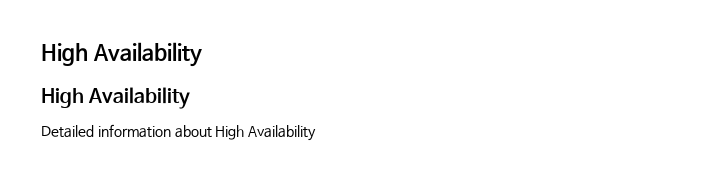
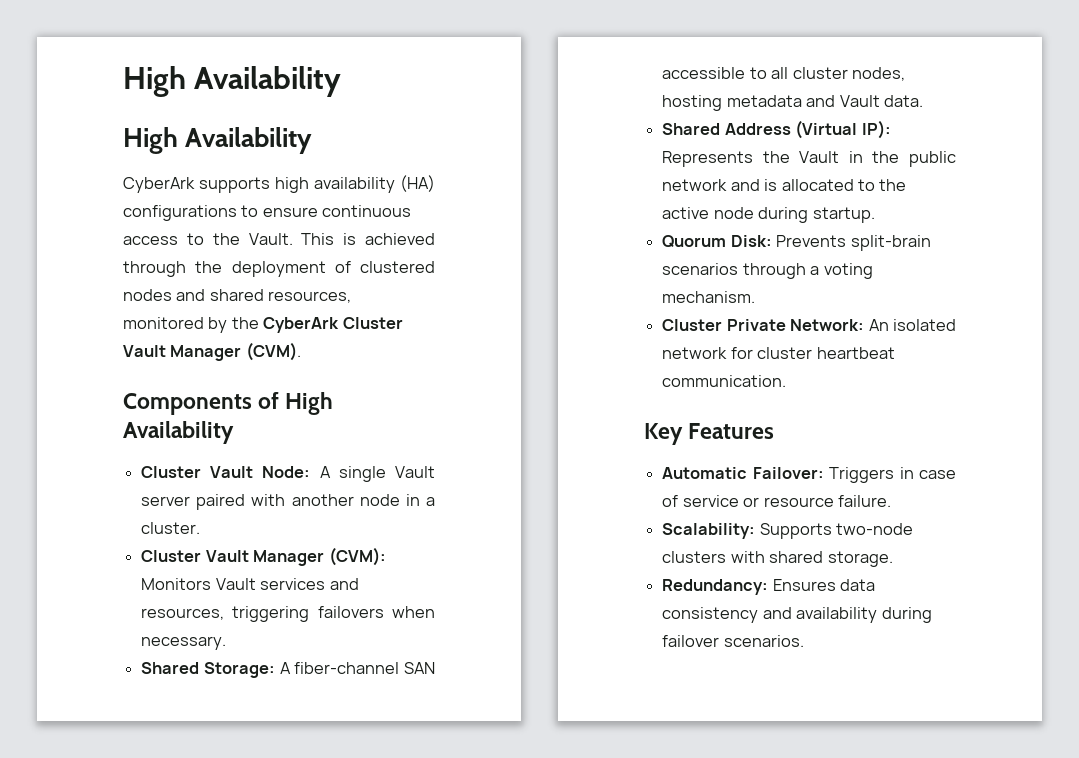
[41,124,317,141] Detailed information about High Availability -> [123,175,435,193] [123,205,412,221] [123,233,435,245] [123,261,435,277] [123,289,352,303] [123,317,403,333] [123,342,301,361] [123,392,334,415] [123,421,234,444] [141,466,436,482] [141,494,435,510] [141,522,201,534] [141,547,386,566] [141,578,359,590] [141,606,436,622] [141,636,227,650] [141,662,436,678] [662,67,905,81] [662,95,923,111] [662,120,891,139] [662,151,957,167] [662,179,907,191] [662,207,875,223] [662,235,931,251] [662,263,873,279] [662,291,756,303] [662,319,956,331] [662,347,895,359] [662,375,787,387] [644,423,775,445] [662,467,956,483] [662,495,891,507] [662,523,914,539] [662,551,893,567] [662,579,876,595] [662,607,932,623] [662,635,804,647] CyberArk supports high availability (HA) configurations to ensure continuous access to the Vault. This is achieved through the deployment of clustered nodes and shared resources, monitored by the CyberArk Cluster Vault Manager (CVM). // Components of High Availability // Cluster Vault Node: A single Vault server paired with another node in a cluster. // Cluster Vault Manager (CVM): Monitors Vault services and resources, triggering failovers when necessary. // Shared Storage: A fiber-channel SAN accessible to all cluster nodes, hosting metadata and Vault data. // Shared Address (Virtual IP): Represents the Vault in the public network and is allocated to the active node during startup. // Quorum Disk: Prevents split-brain scenarios through a voting mechanism. // Cluster Private Network: An isolated network for cluster heartbeat communication. // Key Features // Automatic Failover: Triggers in case of service or resource failure. // Scalability: Supports two-node clusters with shared storage. // Redundancy: Ensures data consistency and availability during failover scenarios.

